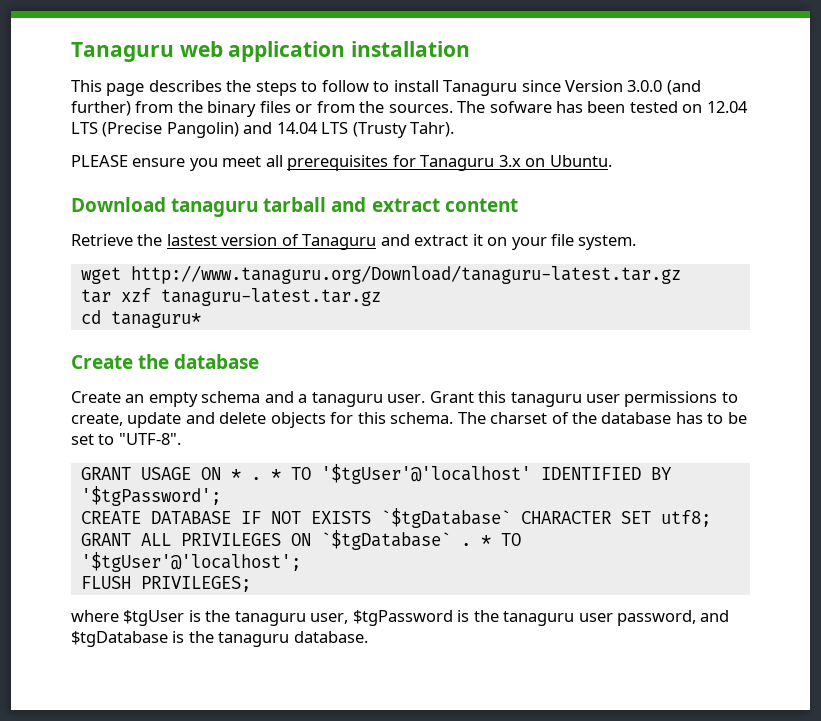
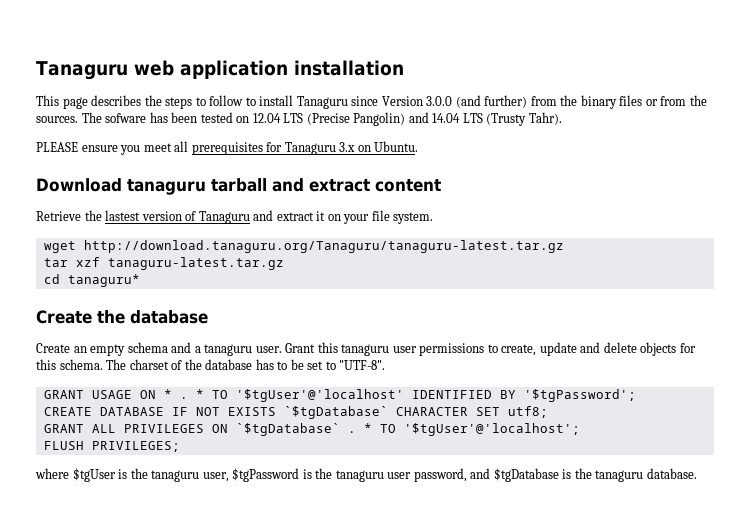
[130,265,681,284] http://www.tanaguru.org/Download/tanaguru-latest.tar.gz -> [83,240,564,253] http://download.tanaguru.org/Tanaguru/tanaguru-latest.tar.gz

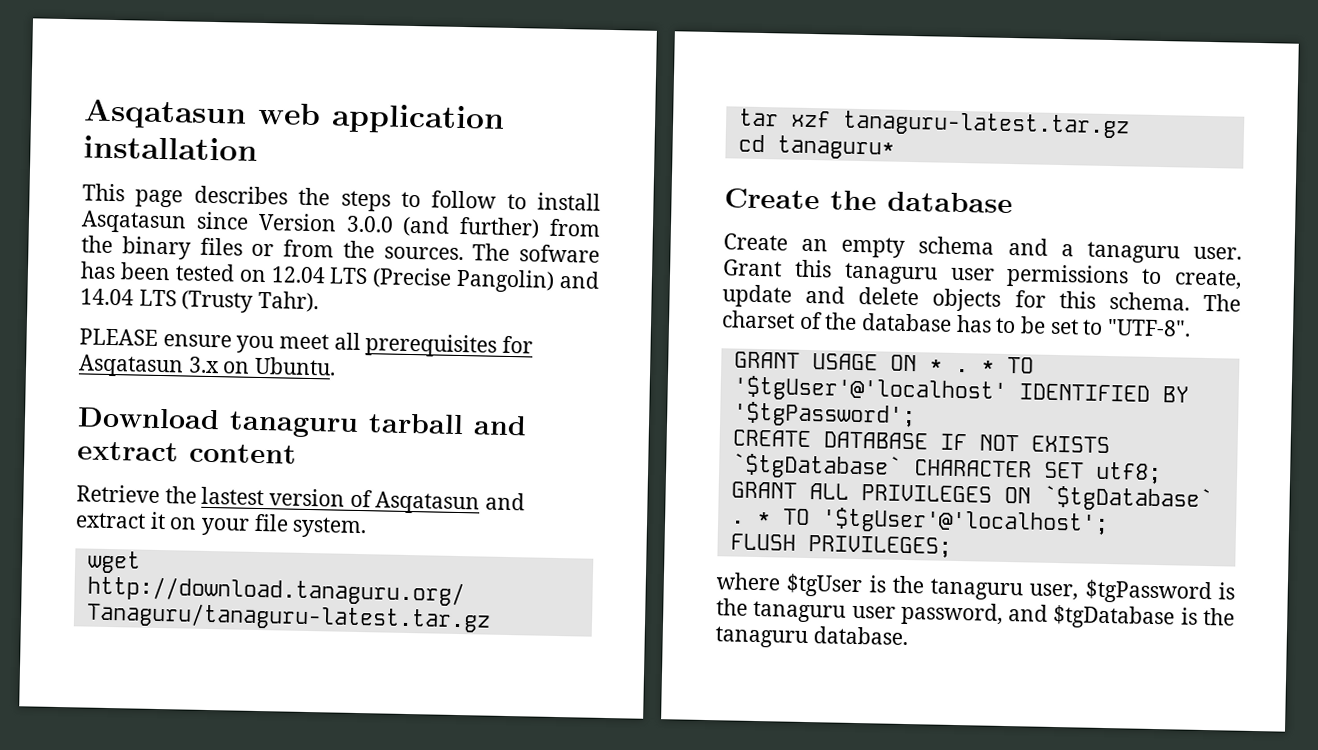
[36,61,128,80] Tanaguru -> [83,99,247,130] Asqatasun
[296,96,348,109] Tanaguru -> [81,210,187,234] Asqatasun
[284,142,336,155] Tanaguru -> [78,354,184,378] Asqatasun
[198,211,250,224] Tanaguru -> [375,491,481,515] Asqatasun

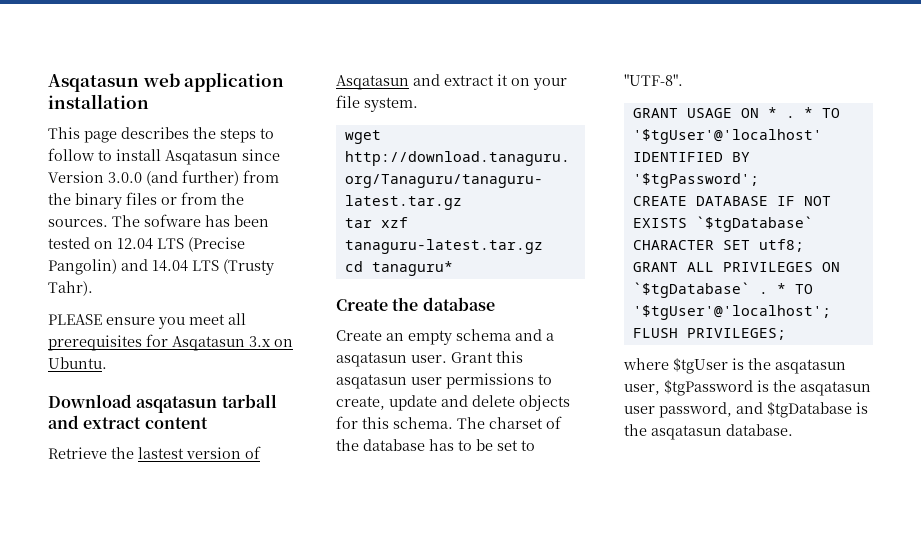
[229,411,359,438] tanaguru -> [136,396,218,413] asqatasun
[1086,241,1180,264] tanaguru -> [336,352,407,367] asqatasun
[843,262,938,285] tanaguru -> [336,374,407,389] asqatasun
[930,578,1024,601] tanaguru -> [775,359,846,374] asqatasun
[753,600,847,623] tanaguru -> [800,381,871,396] asqatasun
[715,626,808,649] tanaguru -> [651,425,722,440] asqatasun

